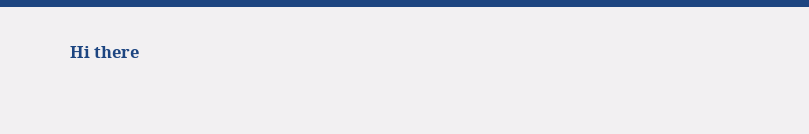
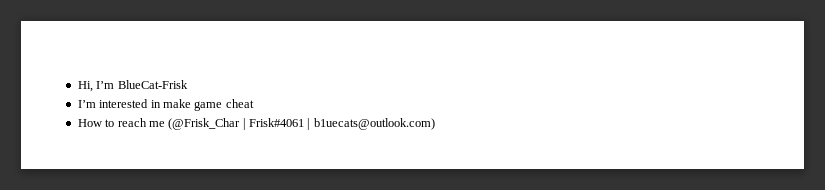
[70,46,140,58] Hi there -> [77,80,188,92] [77,99,254,111] [77,118,435,130] Hi, I’m BlueCat-Frisk // I’m interested in make game cheat // How to reach me (@Frisk_Char | Frisk#4061 | b1uecats@outlook.com)

